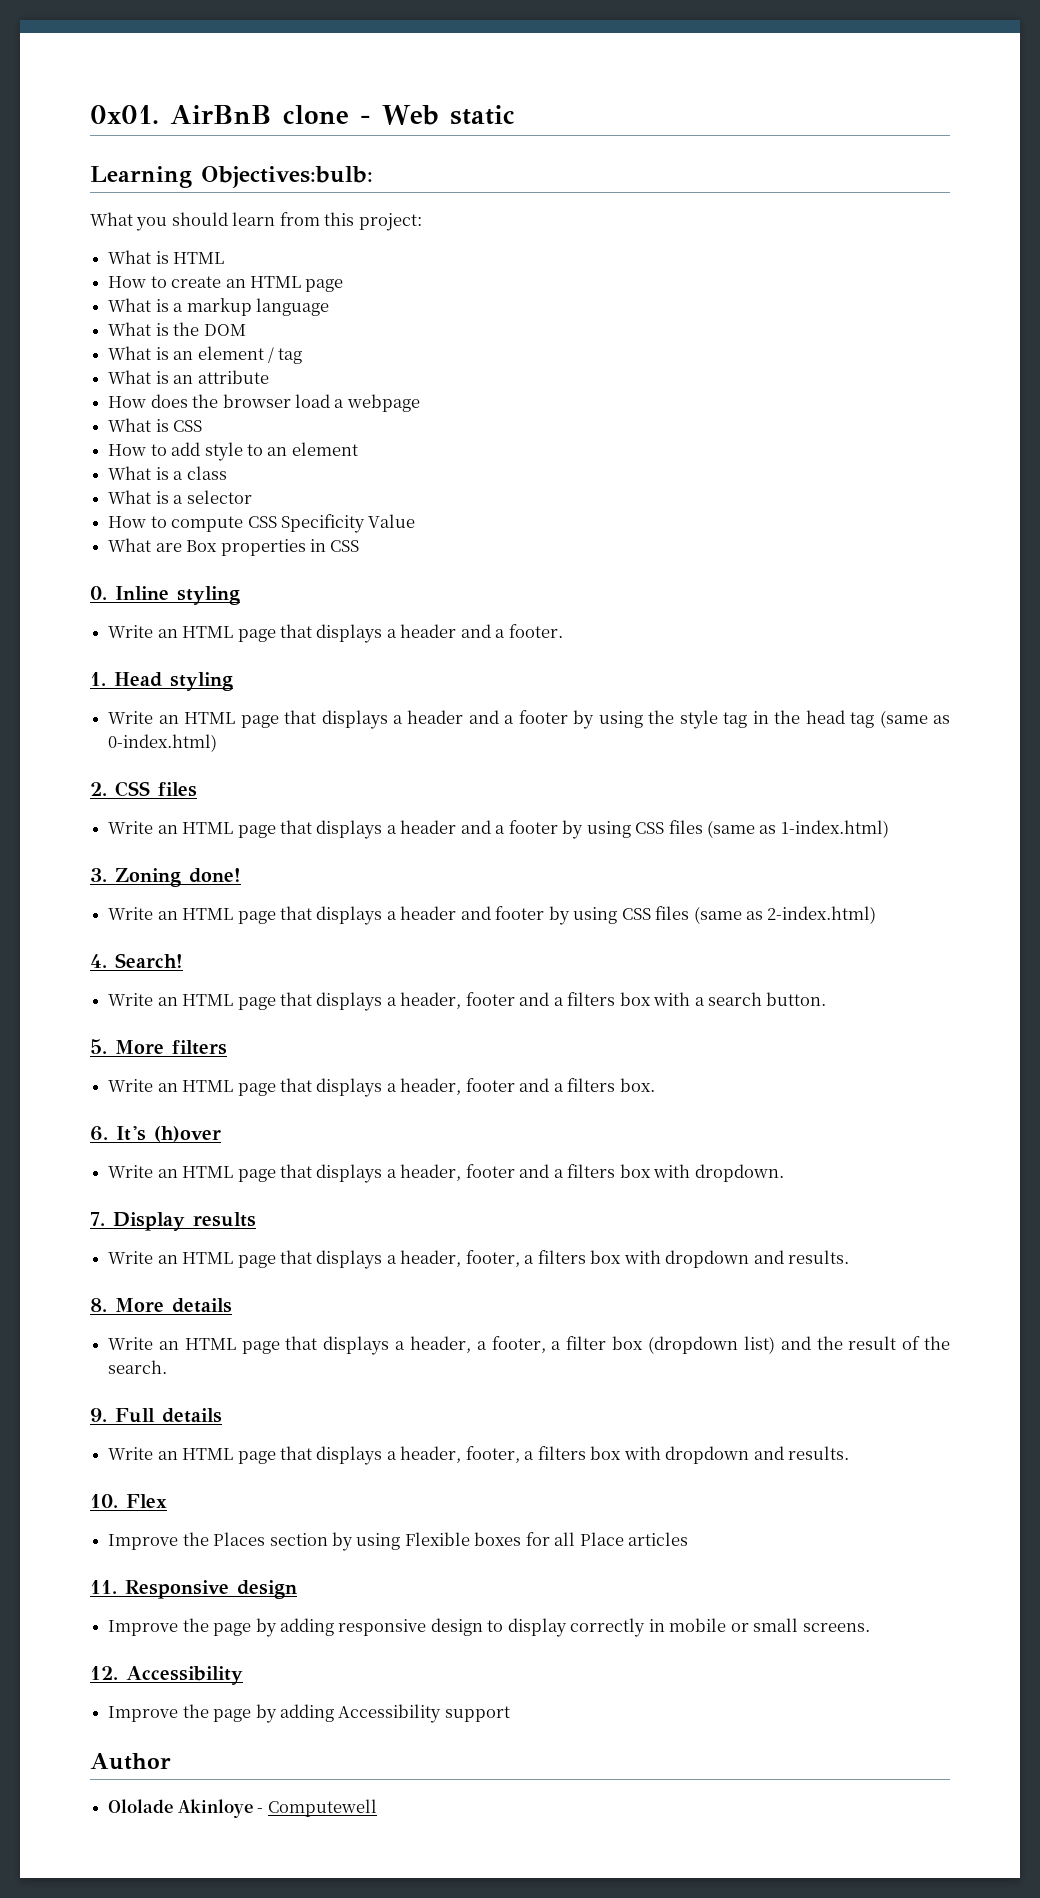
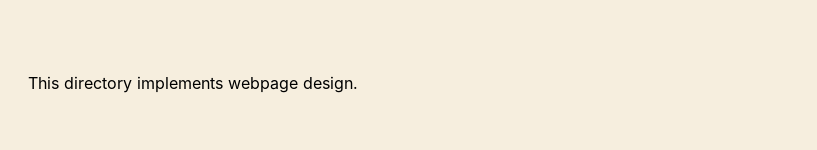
[90,105,515,125] [90,166,373,188] [90,212,422,231] [108,250,225,264] [108,276,344,292] [108,298,329,316] [108,322,246,336] [108,346,303,364] [108,370,269,384] [108,394,420,412] [108,418,203,432] [108,442,358,461] [108,466,227,480] [108,490,252,504] [108,514,416,533] [108,538,360,556] [90,586,240,605] [108,624,563,643] [90,672,233,691] [108,710,950,729] [108,734,218,752] [90,781,197,797] [108,820,889,839] [90,868,241,887] [108,906,877,925] [90,953,183,968] [108,992,827,1011] [90,1039,227,1055] [108,1078,655,1097] [90,1126,221,1142] [108,1164,784,1183] [90,1212,256,1231] [108,1250,849,1269] [90,1298,232,1313] [108,1336,951,1355] [108,1360,168,1374] [90,1408,222,1423] [108,1446,849,1465] [90,1494,167,1508] [108,1532,689,1551] [90,1580,297,1599] [108,1618,870,1637] [90,1666,243,1685] [108,1704,510,1723] [90,1753,171,1770] [108,1799,377,1818] 0x01. AirBnB clone - Web static // Learning Objectives:bulb: // What you should learn from this project: // What is HTML // How to create an HTML page // What is a markup language // What is the DOM // What is an element / tag // What is an attribute // How does the browser load a webpage // What is CSS // How to add style to an element // What is a class // What is a selector // How to compute CSS Specificity Value // What are Box properties in CSS // 0. Inline styling // Write an HTML page that displays a header and a footer. // 1. Head styling // Write an HTML page that displays a header and a footer by using the style tag in the head tag (same as 0-index.html) // 2. CSS files // Write an HTML page that displays a header and a footer by using CSS files (same as 1-index.html) // 3. Zoning done! // Write an HTML page that displays a header and footer by using CSS files (same as 2-index.html) // 4. Search! // Write an HTML page that displays a header, footer and a filters box with a search button. // 5. More filters // Write an HTML page that displays a header, footer and a filters box. // 6. It's (h)over // Write an HTML page that displays a header, footer and a filters box with dropdown. // 7. Display results // Write an HTML page that displays a header, footer, a filters box with dropdown and results. // 8. More details // Write an HTML page that displays a header, a footer, a filter box (dropdown list) and the result of the search. // 9. Full details // Write an HTML page that displays a header, footer, a filters box with dropdown and results. // 10. Flex // Improve the Places section by using Flexible boxes for all Place articles // 11. Responsive design // Improve the page by adding responsive design to display correctly in mobile or small screens. // 12. Accessibility // Improve the page by adding Accessibility support // Author // Ololade Akinloye - Computewell -> [28,76,358,93] This directory implements webpage design.

